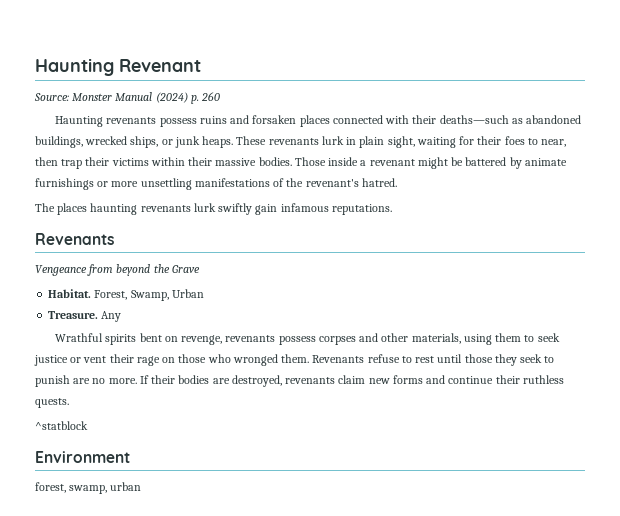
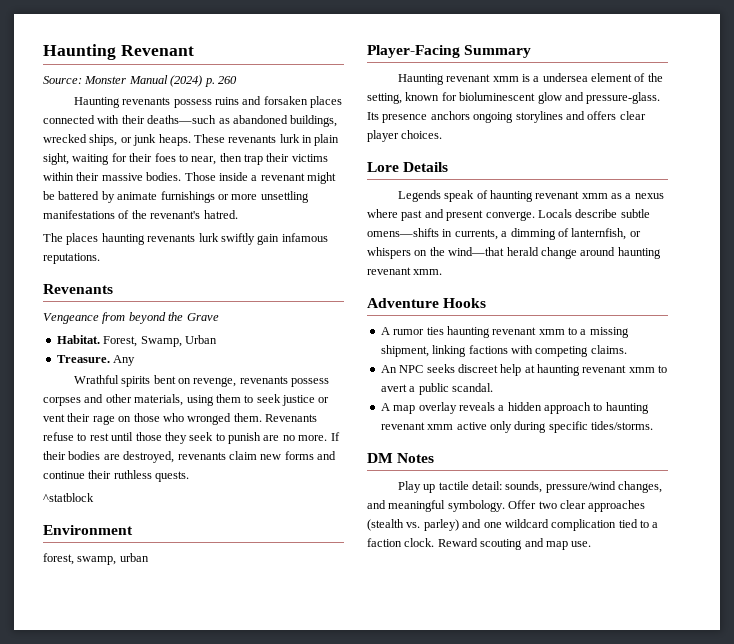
(142, 486) none -> [367,45,532,58] [397,73,663,85] [367,92,661,104] [367,111,646,123] [367,130,443,142] [367,162,449,172] [397,190,664,202] [367,209,650,221] [367,228,641,240] [367,247,661,259] [367,267,443,275] [367,298,487,308] [380,326,629,338] [380,345,627,357] [380,364,668,376] [380,383,493,395] [380,402,649,414] [380,421,653,433] [367,453,435,463] [397,481,663,493] [367,500,646,512] [367,519,659,531] [367,538,592,550] // Player-Facing Summary // Haunting revenant xmm is a undersea element of the setting, known for bioluminescent glow and pressure-glass. Its presence anchors ongoing storylines and offers clear player choices. // Lore Details // Legends speak of haunting revenant xmm as a nexus where past and present converge. Locals describe subtle omens—shifts in currents, a dimming of lanternfish, or whispers on the wind—that herald change around haunting revenant xmm. // Adventure Hooks // A rumor ties haunting revenant xmm to a missing shipment, linking factions with competing claims. // An NPC seeks discreet help at haunting revenant xmm to avert a public scandal. // A map overlay reveals a hidden approach to haunting revenant xmm active only during specific tides/storms. // DM Notes // Play up tactile detail: sounds, pressure/wind changes, and meaningful symbology. Offer two clear approaches (stealth vs. parley) and one wildcard complication tied to a faction clock. Reward scouting and map use.

